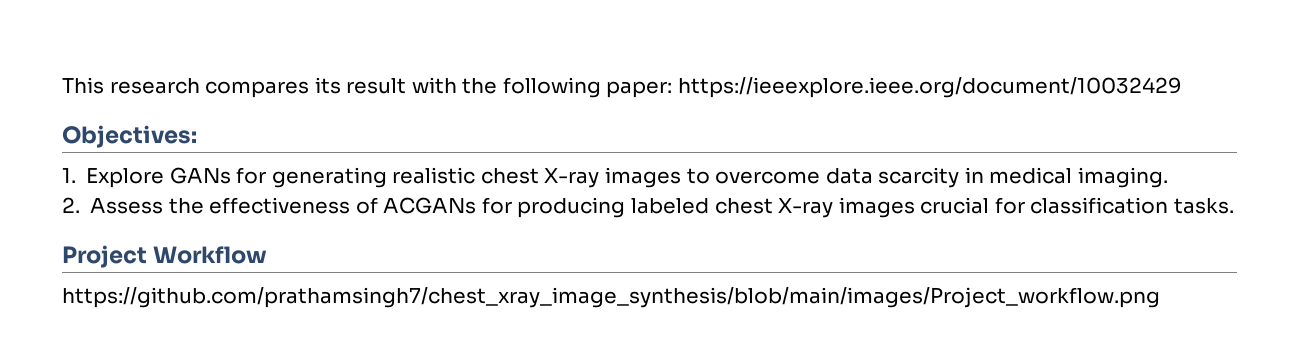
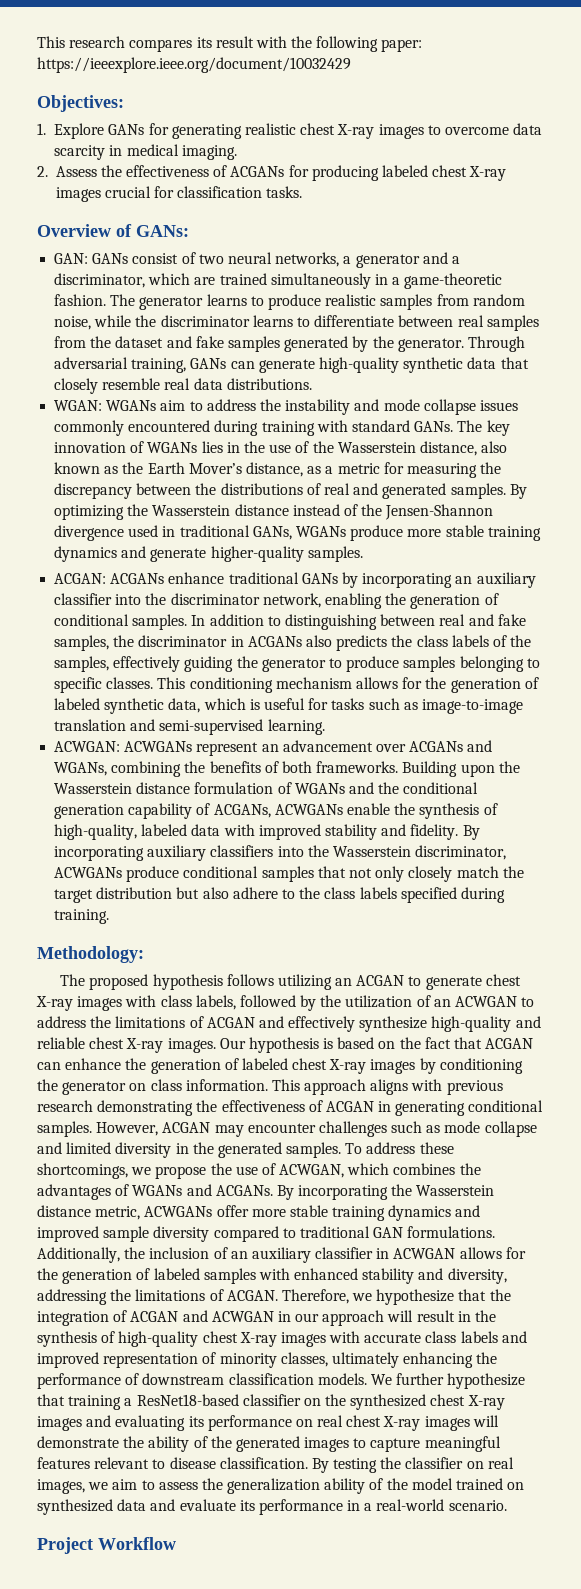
(1234, 206) none -> [37,224,189,237] [54,252,460,268] [54,273,503,289] [54,294,525,310] [54,315,539,331] [54,336,525,352] [54,357,529,373] [54,378,312,394] [54,399,518,415] [54,420,510,436] [54,441,508,456] [54,462,502,478] [54,483,527,499] [54,504,494,520] [54,525,541,541] [54,546,363,562] [54,572,536,588] [54,593,499,609] [54,614,526,630] [54,635,532,651] [54,656,540,672] [54,677,539,693] [54,698,523,714] [54,719,325,735] [54,740,493,756] [54,761,520,777] [54,782,479,794] [54,803,498,819] [54,824,480,840] [54,845,507,861] [54,866,524,882] [54,887,505,903] [54,909,110,924] [37,946,144,963] [60,974,521,990] [36,995,535,1011] [37,1016,541,1032] [37,1037,534,1053] [37,1058,523,1074] [37,1079,503,1095] [37,1100,544,1116] [37,1121,537,1137] [37,1142,454,1158] [37,1163,481,1179] [37,1184,495,1200] [37,1205,481,1221] [37,1226,496,1242] [37,1247,526,1263] [37,1268,507,1284] [37,1289,511,1305] [37,1310,497,1326] [37,1331,527,1347] [37,1352,498,1368] [37,1373,526,1389] [37,1394,505,1410] [37,1415,499,1431] [37,1436,501,1452] [37,1457,514,1473] [37,1478,525,1494] [37,1499,507,1515] // Overview of GANs: // GAN: GANs consist of two neural networks, a generator and a discriminator, which are trained simultaneously in a game-theoretic fashion. The generator learns to produce realistic samples from random noise, while the discriminator learns to differentiate between real samples from the dataset and fake samples generated by the generator. Through adversarial training, GANs can generate high-quality synthetic data that closely resemble real data distributions. // WGAN: WGANs aim to address the instability and mode collapse issues commonly encountered during training with standard GANs. The key innovation of WGANs lies in the use of the Wasserstein distance, also known as the Earth Mover’s distance, as a metric for measuring the discrepancy between the distributions of real and generated samples. By optimizing the Wasserstein distance instead of the Jensen-Shannon divergence used in traditional GANs, WGANs produce more stable training dynamics and generate higher-quality samples. // ACGAN: ACGANs enhance traditional GANs by incorporating an auxiliary classifier into the discriminator network, enabling the generation of conditional samples. In addition to distinguishing between real and fake samples, the discriminator in ACGANs also predicts the class labels of the samples, effectively guiding the generator to produce samples belonging to specific classes. This conditioning mechanism allows for the generation of labeled synthetic data, which is useful for tasks such as image-to-image translation and semi-supervised learning. // ACWGAN: ACWGANs represent an advancement over ACGANs and WGANs, combining the benefits of both frameworks. Building upon the Wasserstein distance formulation of WGANs and the conditional generation capability of ACGANs, ACWGANs enable the synthesis of high-quality, labeled data with improved stability and fidelity. By incorporating auxiliary classifiers into the Wasserstein discriminator, ACWGANs produce conditional samples that not only closely match the target distribution but also adhere to the class labels specified during training. // Methodology: // The proposed hypothesis follows utilizing an ACGAN to generate chest X-ray images with class labels, followed by the utilization of an ACWGAN to address the limitations of ACGAN and effectively synthesize high-quality and reliable chest X-ray images. Our hypothesis is based on the fact that ACGAN can enhance the generation of labeled chest X-ray images by conditioning the generator on class information. This approach aligns with previous research demonstrating the effectiveness of ACGAN in generating conditional samples. However, ACGAN may encounter challenges such as mode collapse and limited diversity in the generated samples. To address these shortcomings, we propose the use of ACWGAN, which combines the advantages of WGANs and ACGANs. By incorporating the Wasserstein distance metric, ACWGANs offer more stable training dynamics and improved sample diversity compared to traditional GAN formulations. Additionally, the inclusion of an auxiliary classifier in ACWGAN allows for the generation of labeled samples with enhanced stability and diversity, addressing the limitations of ACGAN. Therefore, we hypothesize that the integration of ACGAN and ACWGAN in our approach will result in the synthesis of high-quality chest X-ray images with accurate class labels and improved representation of minority classes, ultimately enhancing the performance of downstream classification models. We further hypothesize that training a ResNet18-based classifier on the synthesized chest X-ray images and evaluating its performance on real chest X-ray images will demonstrate the ability of the generated images to capture meaningful features relevant to disease classification. By testing the classifier on real images, we aim to assess the generalization ability of the model trained on synthesized data and evaluate its performance in a real-world scenario.
[62,287,1160,308] // https://github.com/prathamsingh7/chest_xray_image_synthesis/blob/main/images/Project_workflow.png -> (176, 1543) none

